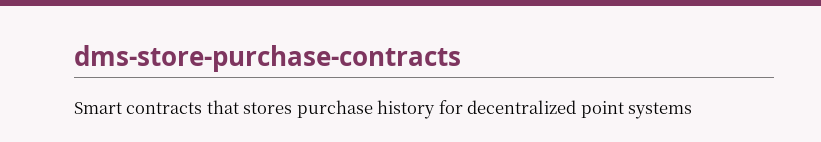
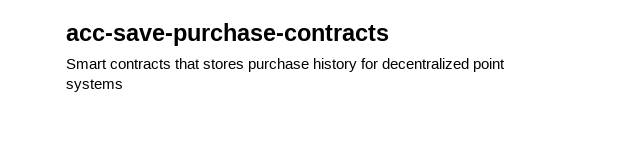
[74,45,461,72] dms-store-purchase-contracts -> [66,23,389,46] acc-save-purchase-contracts

